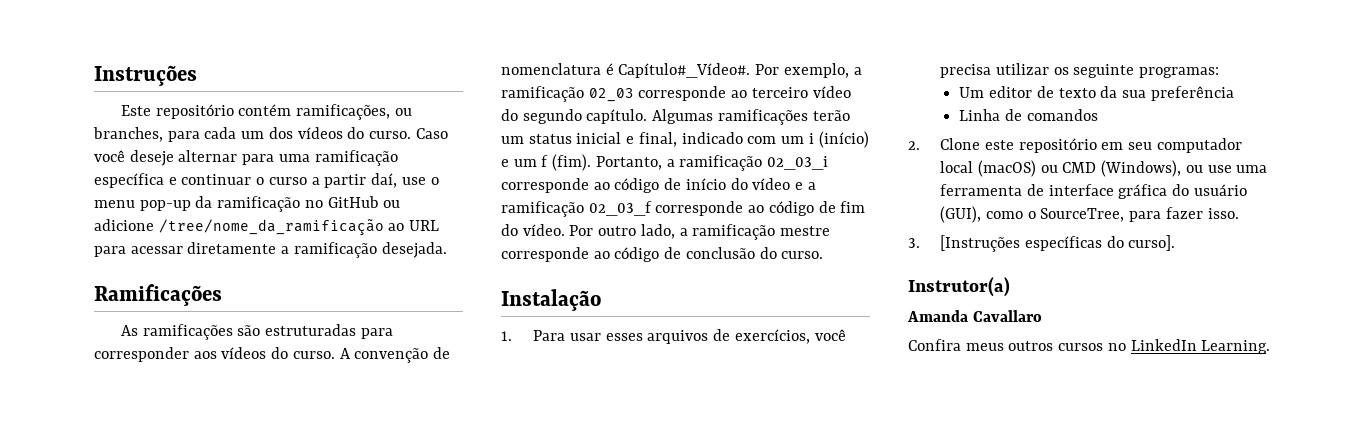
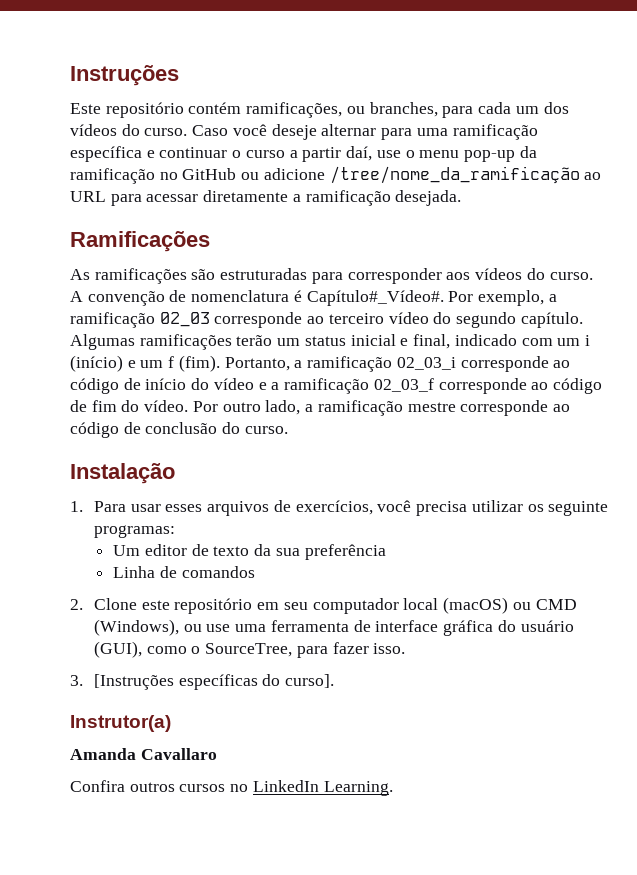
[965,343,1004,351] meus -> (125, 786) none

